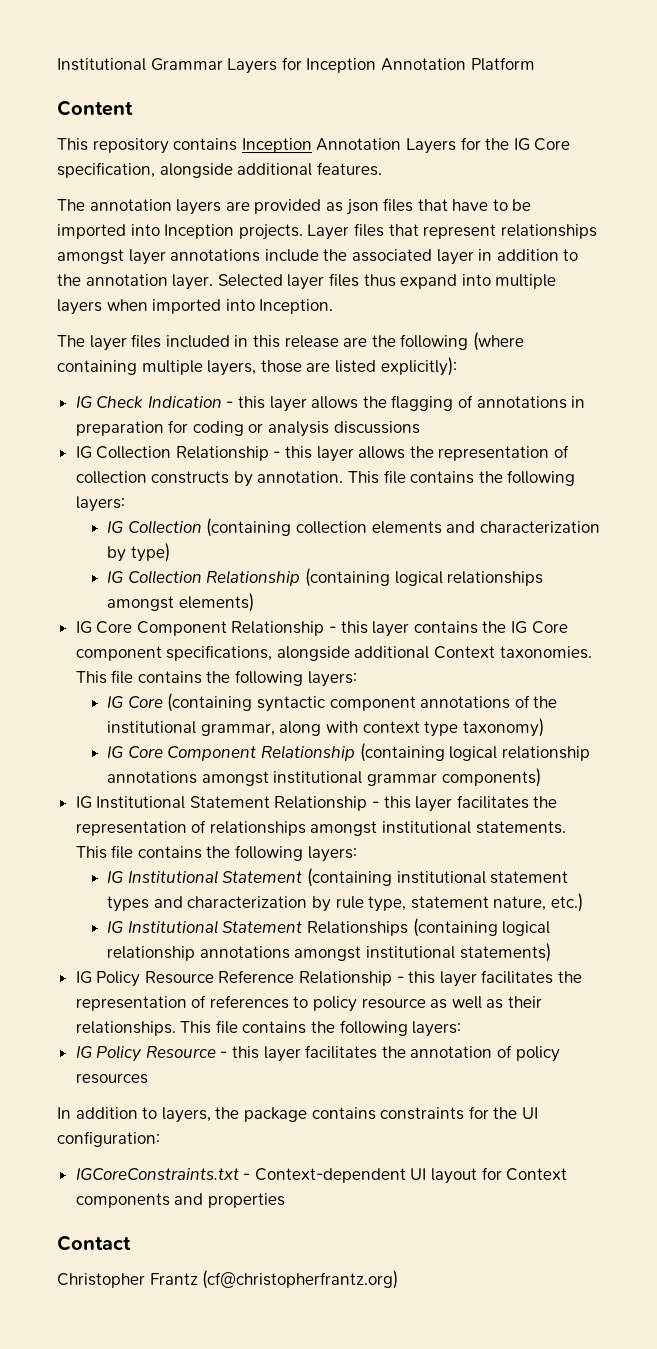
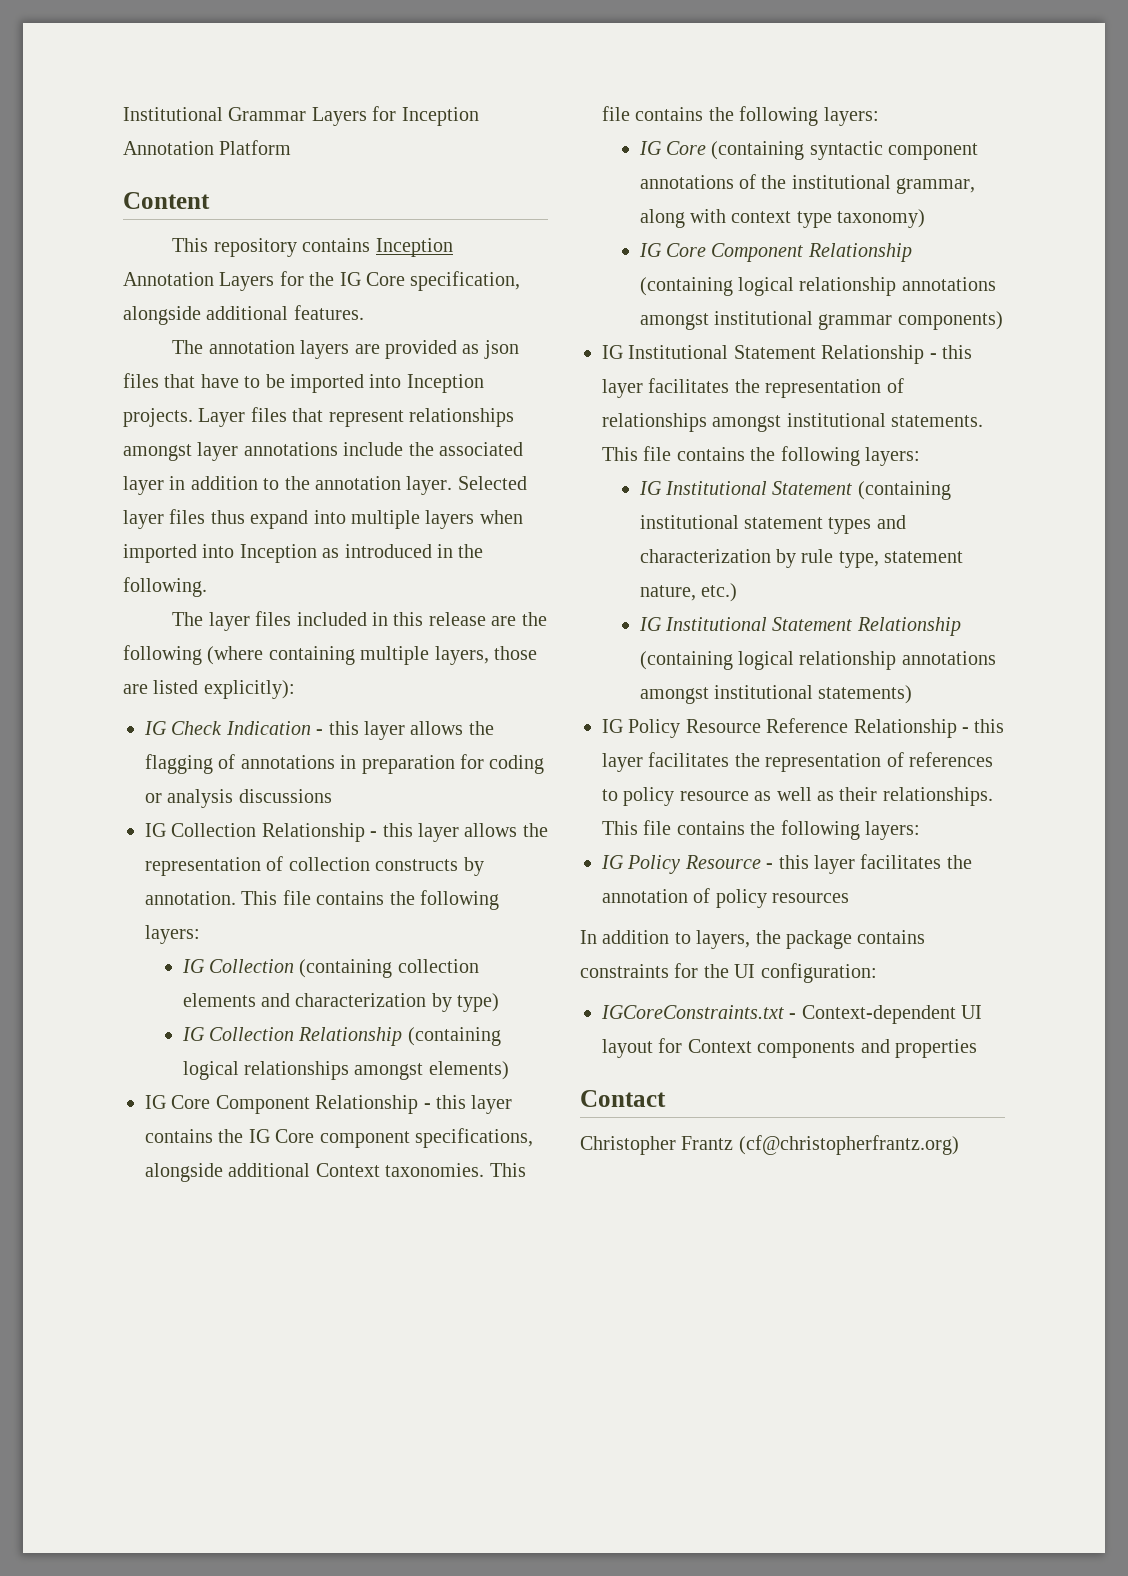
[259,299,334,314] Inception. -> [239,544,484,563] [123,577,207,597] Inception as introduced in the following.
[307,921,409,936] Relationships -> [856,617,961,636] Relationship

